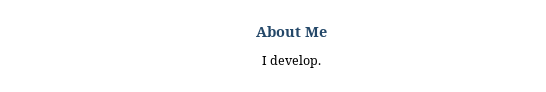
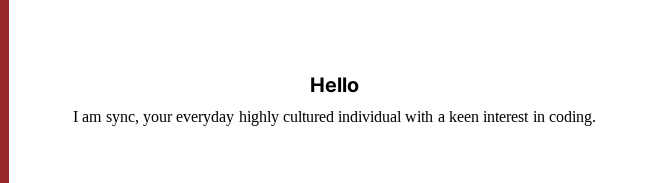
[256,26,327,37] About Me -> [310,77,359,93] Hello
[270,55,322,68] develop. -> [82,111,597,126] am sync, your everyday highly cultured individual with a keen interest in coding.

